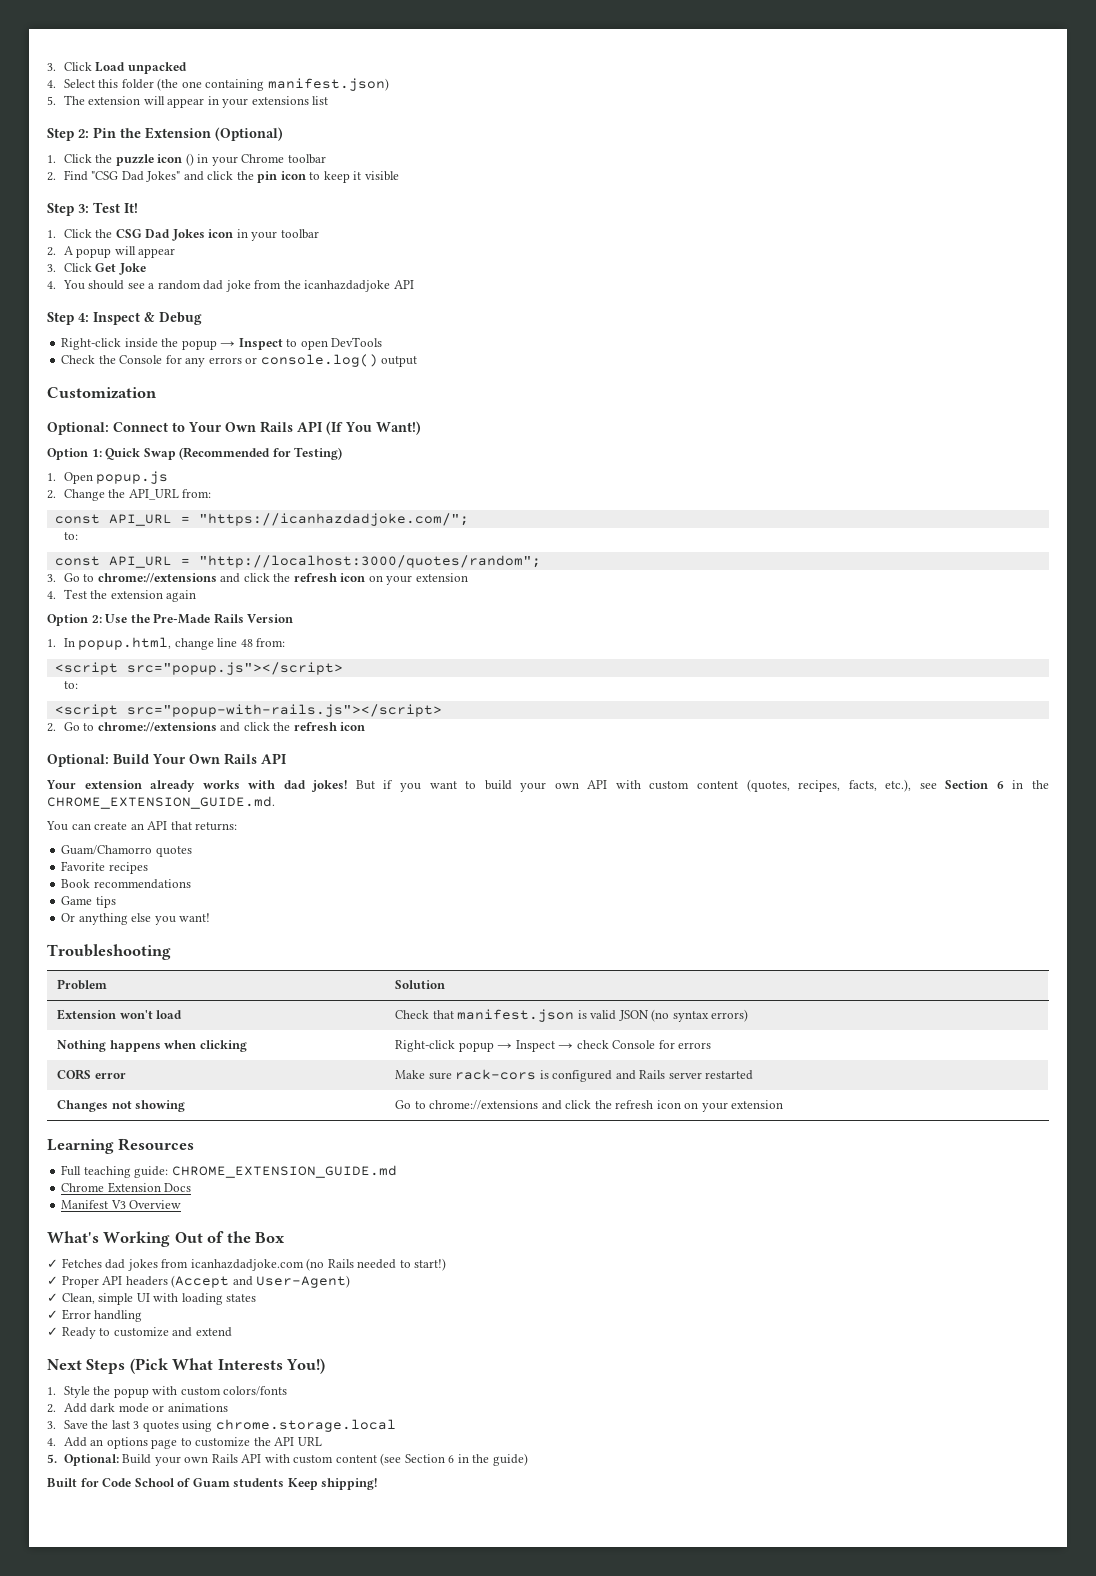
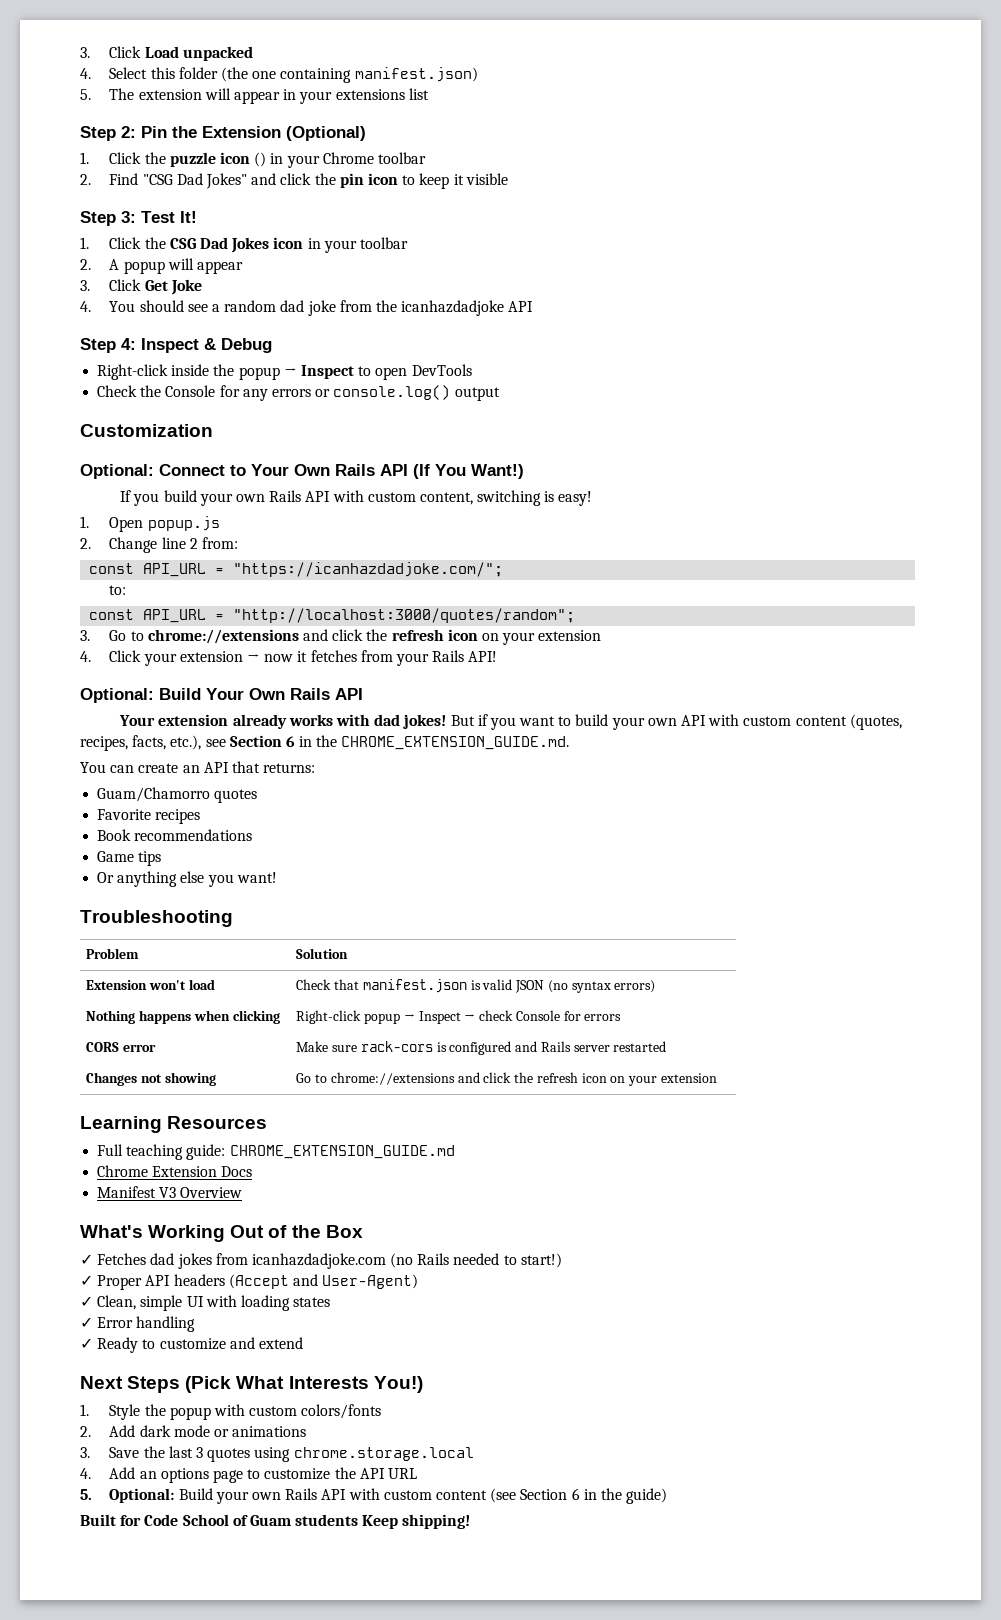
[47,447,343,460] Option 1: Quick Swap (Recommended for Testing) -> [120,490,593,506] If you build your own Rails API with custom content, switching is easy!
[108,489,179,500] the API_URL -> [161,537,198,549] line 2
[63,589,197,602] [47,613,294,626] [47,637,286,650] [54,662,343,675] [63,681,78,689] [54,704,442,717] [47,722,366,732] Test the extension again // Option 2: Use the Pre-Made Rails Version // 1. In popup.html, change line 48 from: // <script src="popup.js"></script> // to: // <script src="popup-with-rails.js"></script> // 2. Go to chrome://extensions and click the refresh icon -> [109,650,498,666] Click your extension → now it fetches from your Rails API!

